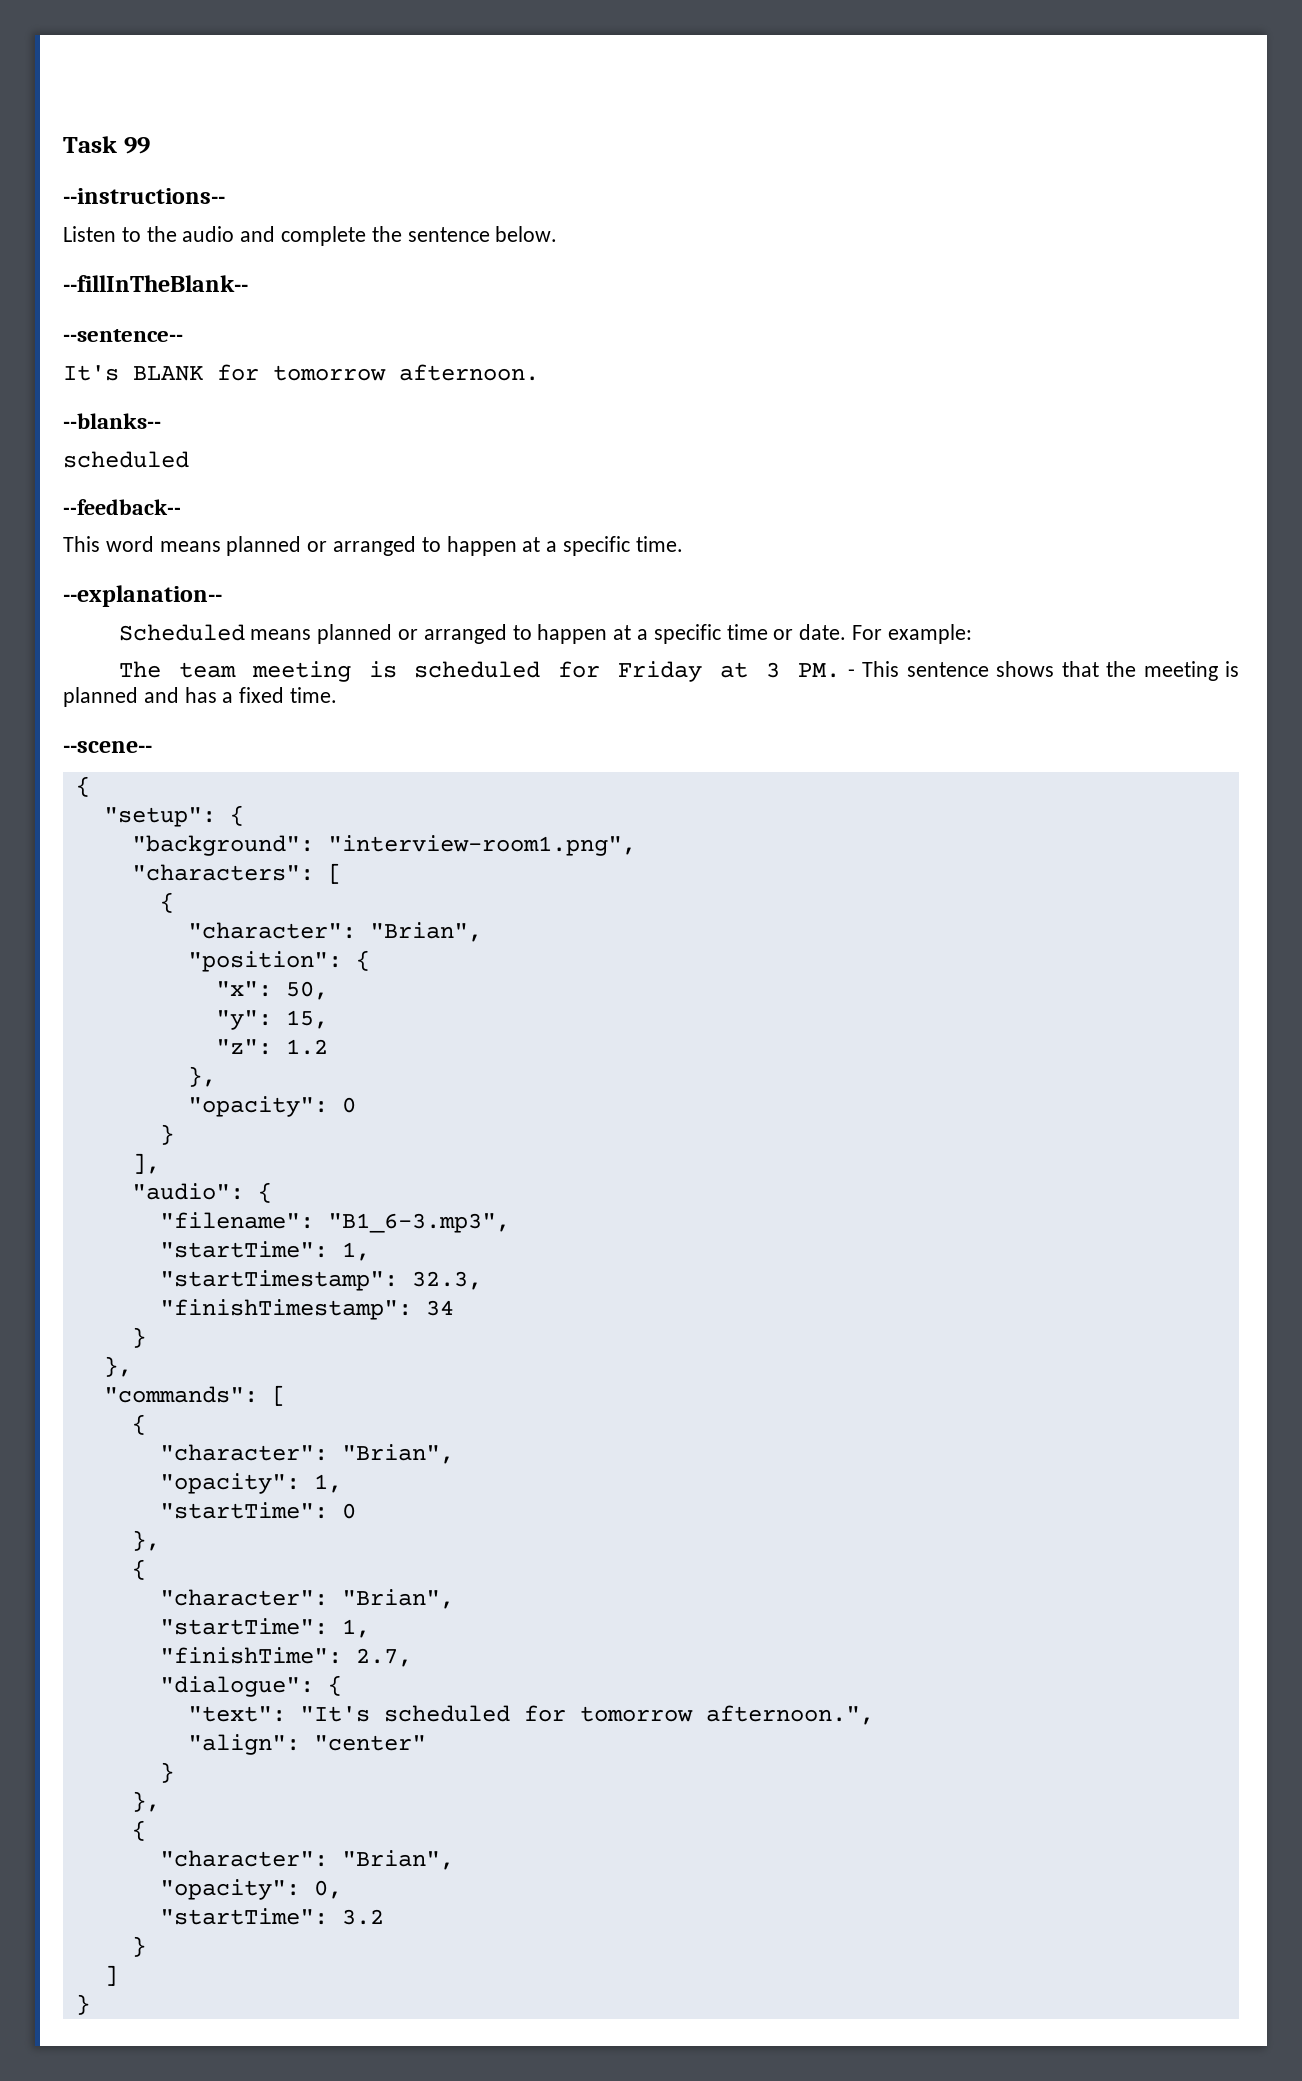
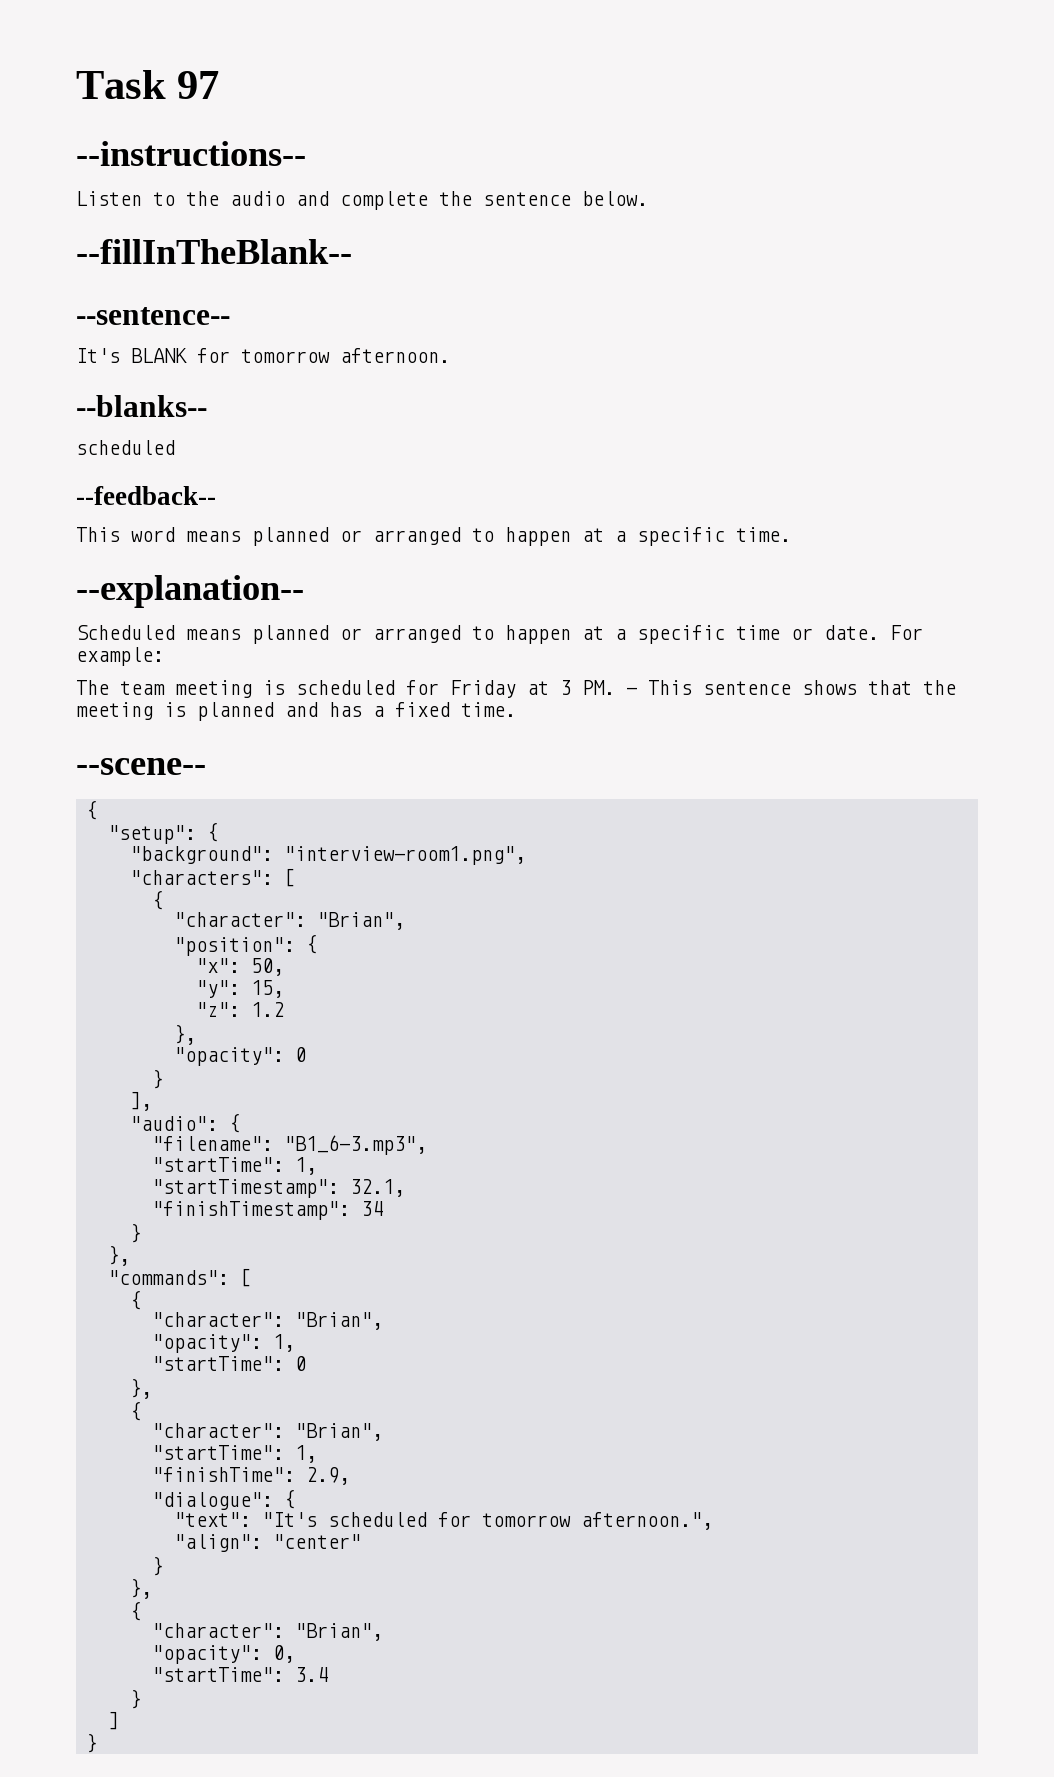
[123,137,150,154] 99 -> [177,71,220,99] 97
[411,1271,482,1290] 32.3, -> [349,1179,405,1197] 32.1,
[355,1648,412,1667] 2.7, -> [305,1467,350,1485] 2.9,
[341,1909,384,1925] 3.2 -> [294,1667,328,1682] 3.4

